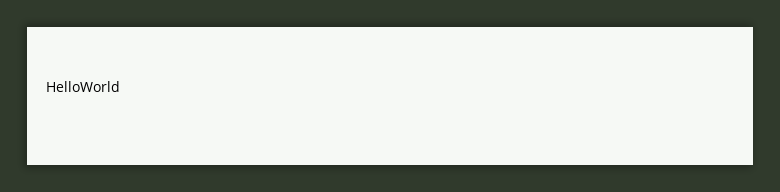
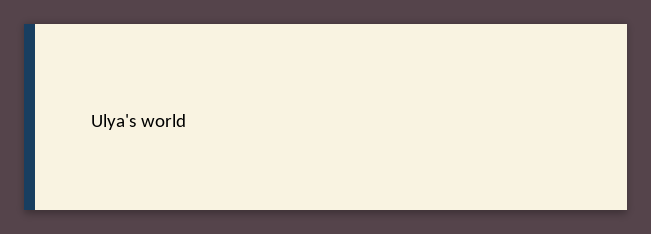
[46,81,120,92] HelloWorld -> [91,114,186,130] Ulya's world

